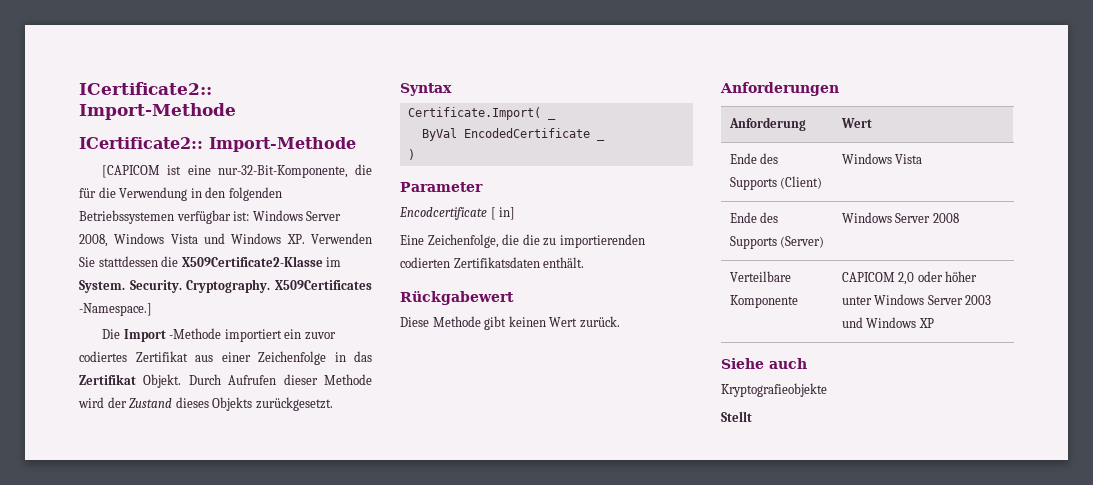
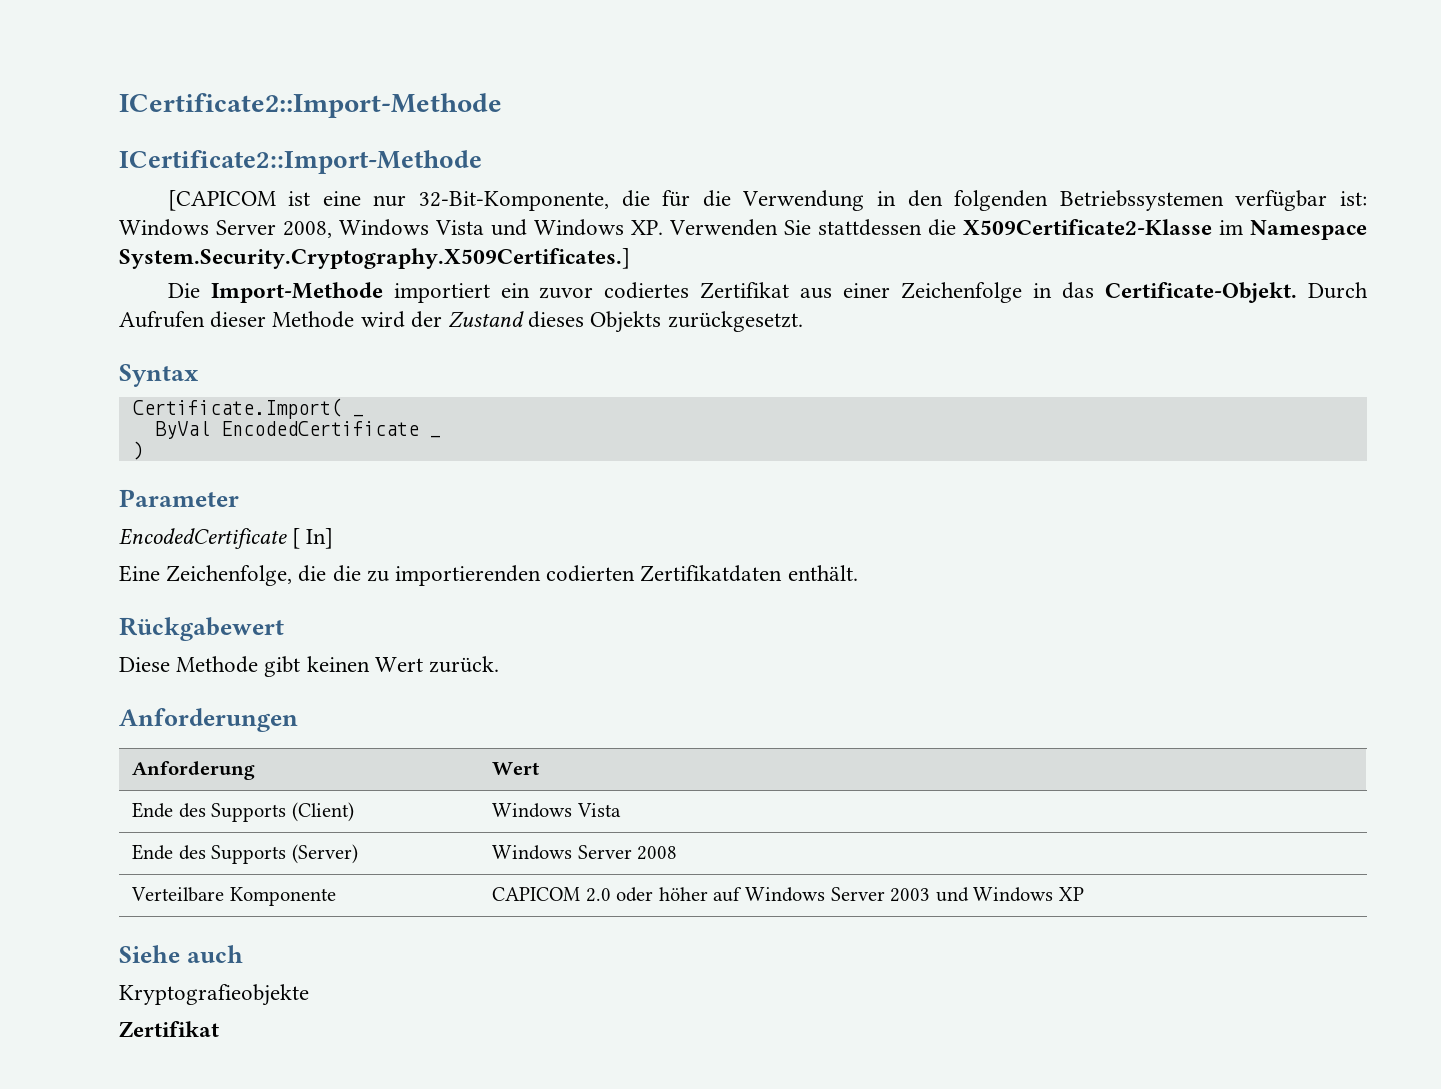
[79,82,212,95] [79,103,236,120] [79,137,356,152] ICertificate2:: Import-Methode // ICertificate2:: Import-Methode -> [119,93,502,118] [119,150,482,174] ICertificate2::Import-Methode // ICertificate2::Import-Methode
[217,165,348,178] nur-32-Bit-Komponente, -> [373,191,610,211] nur 32-Bit-Komponente,
[79,279,372,293] [79,303,152,316] System. Security. Cryptography. X509Certificates -Namespace.] -> [1250,220,1367,240] [119,248,630,269] Namespace System.Security.Cryptography.X509Certificates.]
[123,328,222,342] Import -Methode -> [210,282,383,303] Import-Methode
[79,374,182,388] Zertifikat Objekt. -> [1105,282,1298,303] Certificate-Objekt.
[399,207,516,220] Encodcertificate [ in] -> [119,528,334,549] EncodedCertificate [ In]
[453,257,540,268] Zertifikatsdaten -> [640,565,783,582] Zertifikatdaten
[898,272,915,285] 2,0 -> [585,888,611,902] 2.0
[841,296,872,305] unter -> [713,887,743,902] auf
[721,411,752,422] Stellt -> [119,1021,219,1037] Zertifikat

